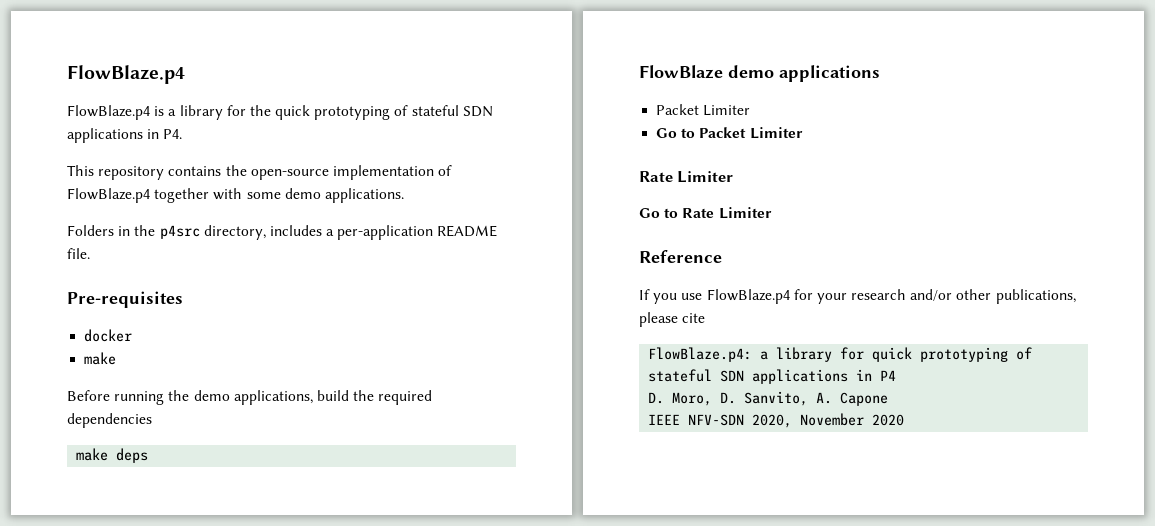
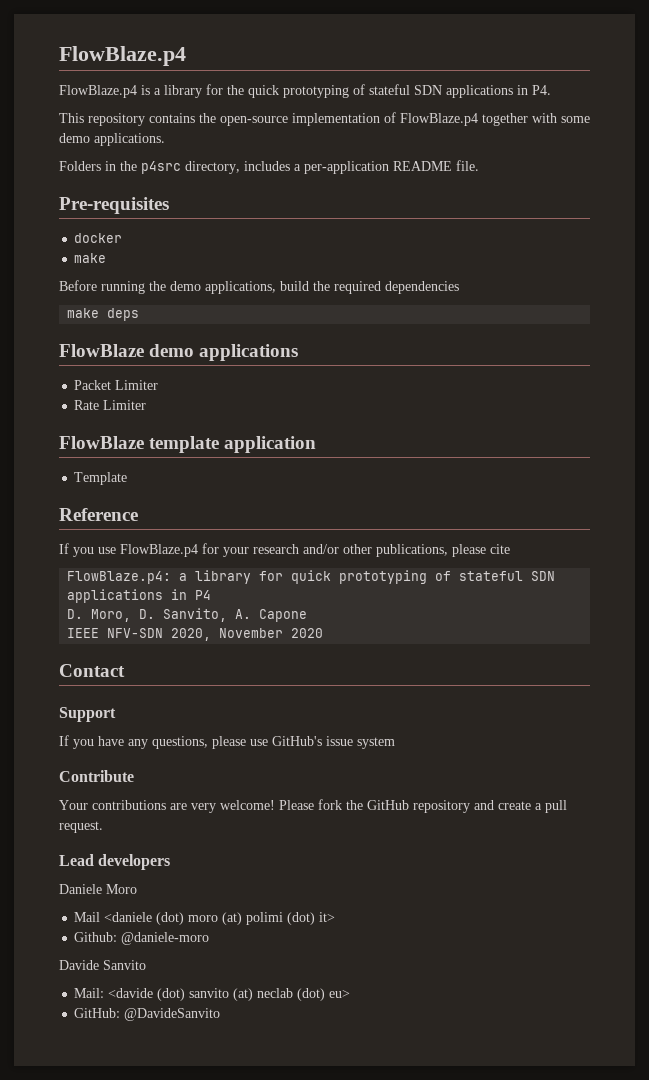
[656,127,803,139] [639,171,734,183] [639,207,772,219] Go to Packet Limiter // Rate Limiter // Go to Rate Limiter -> [74,400,147,410] [59,436,317,453] [74,472,128,485] Rate Limiter // FlowBlaze template application // Template
(905, 420) none -> [59,664,125,677] [59,707,116,722] [59,735,395,749] [59,770,134,782] [59,799,567,813] [59,821,103,833] [59,854,171,870] [59,884,137,894] [74,912,336,925] [74,932,210,945] [59,960,146,970] [74,988,351,1001] [74,1008,221,1021] // Contact // Support // If you have any questions, please use GitHub's issue system // Contribute // Your contributions are very welcome! Please fork the GitHub repository and create a pull request. // Lead developers // Daniele Moro // Mail <daniele (dot) moro (at) polimi (dot) it> // Github: @daniele-moro // Davide Sanvito // Mail: <davide (dot) sanvito (at) neclab (dot) eu> // GitHub: @DavideSanvito

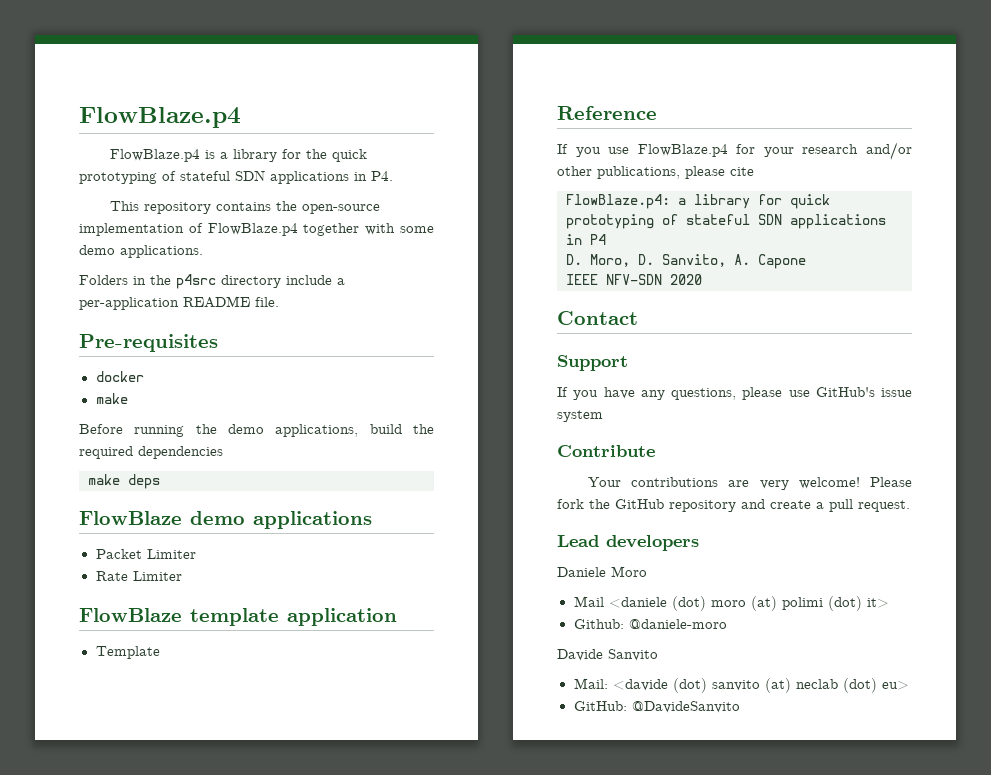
[185,161,290,174] directory, includes -> [221,275,332,288] directory include
[171,628,284,641] 2020, November -> (662, 279) none

